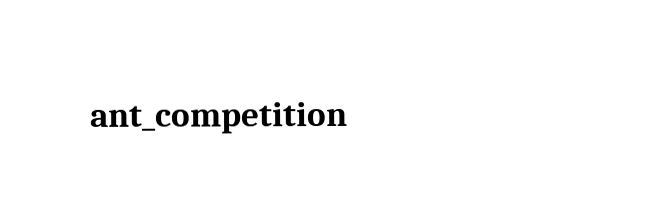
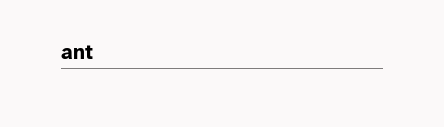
[89,101,348,134] ant_competition -> [61,45,93,59] ant

